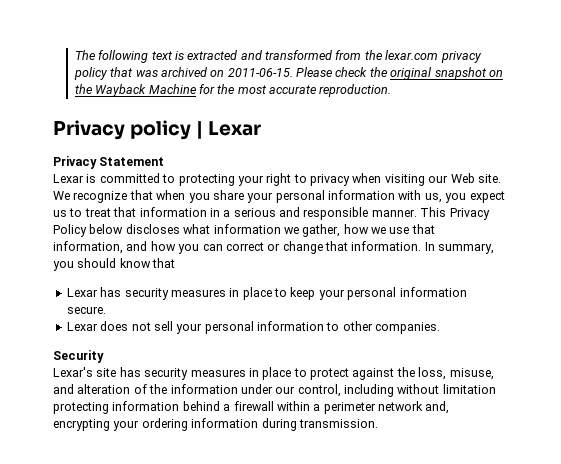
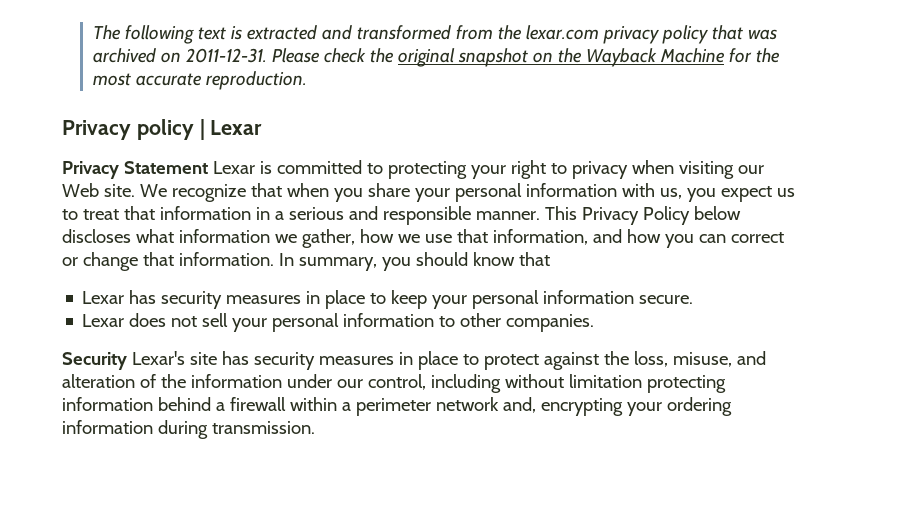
[227,68,293,77] 2011-06-15. -> [186,48,268,63] 2011-12-31.
(165, 161) // -> (208, 167) none
(104, 356) // -> (127, 361) none

